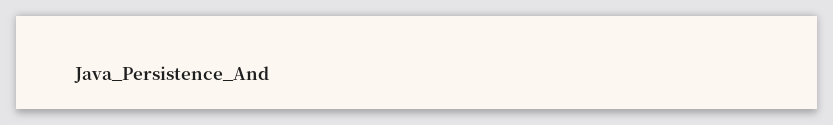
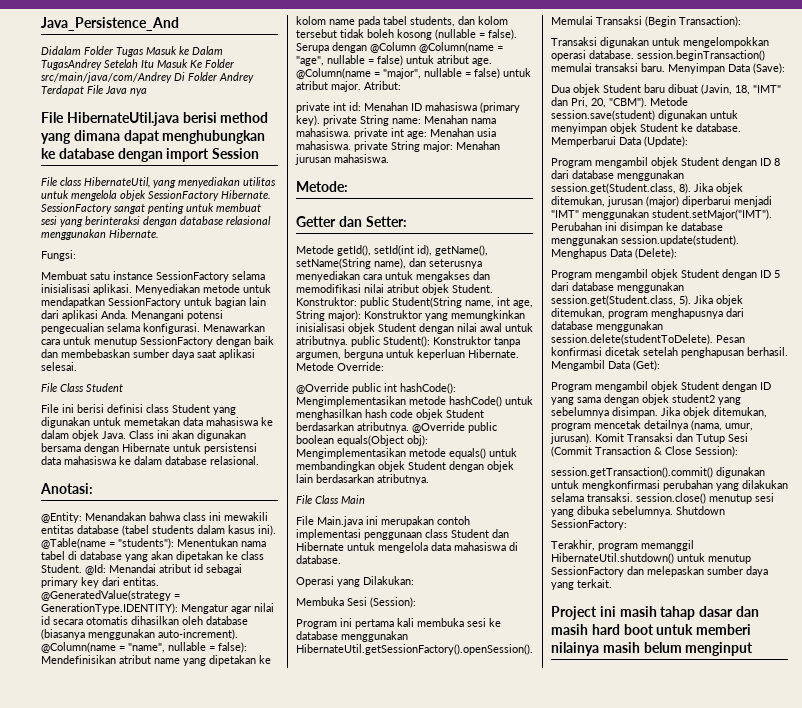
(269, 74) none -> [41,46,223,57] [41,59,234,70] [41,72,254,83] [41,85,147,96] [41,112,269,126] [41,130,266,144] [41,148,260,162] [41,177,276,188] [41,190,271,201] [41,203,261,214] [41,216,271,227] [41,229,159,240] [41,250,76,261] [41,271,265,282] [41,284,271,295] [41,297,266,308] [41,310,223,321] [41,323,265,334] [41,336,274,347] [41,349,255,360] [41,362,77,371] [41,383,123,392] [41,404,236,415] [41,417,273,428] [41,430,246,441] [41,443,257,454] [41,456,259,465] [40,483,93,494] [41,512,268,523] [41,525,276,536] [41,538,266,549] [41,551,264,562] [41,564,242,575] [41,577,159,588] [41,590,180,601] [41,603,274,614] [41,616,248,625] [41,629,238,640] [41,642,247,653] [41,655,271,666] [296,16,508,27] [296,29,517,40] [296,42,503,53] [296,55,492,66] [296,68,531,79] [296,81,401,92] [296,102,520,113] [296,115,496,126] [296,128,496,139] [296,141,500,152] [295,154,389,165] [296,181,348,192] [296,216,407,227] [296,245,488,256] [296,258,482,269] [296,271,490,282] [296,284,493,295] [296,297,533,308] [296,310,525,321] [296,323,533,334] [296,336,520,347] [296,349,519,360] [296,362,384,371] [296,383,456,394] [296,396,533,407] [296,409,484,420] [296,422,497,433] [296,435,428,446] [296,448,517,459] [296,461,514,472] [296,474,429,485] [296,495,365,504] [296,516,470,527] [296,529,509,540] [296,542,518,553] [296,555,341,564] [296,576,414,587] [296,597,416,608] [296,618,501,629] [296,631,408,642] [296,644,533,655] [551,16,741,27] [551,37,769,48] [551,50,765,61] [551,63,785,74] [551,84,781,95] [551,97,688,108] [551,110,738,121] [551,123,741,134] [551,136,688,147] [551,157,780,168] [551,170,684,181] [551,183,743,194] [551,196,772,207] [551,209,772,220] [551,222,723,233] [551,235,739,246] [551,248,677,259] [551,269,780,280] [551,282,684,293] [551,295,743,306] [551,308,744,319] [551,321,663,332] [551,334,745,345] [551,347,788,358] [551,360,660,371] [551,381,771,392] [551,394,741,405] [551,407,767,418] [551,420,753,431] [550,433,748,444] [551,446,738,457] [551,467,765,478] [551,480,788,491] [551,493,774,504] [551,506,725,517] [551,519,627,530] [551,540,694,551] [551,553,751,564] [551,566,768,577] [551,579,612,590] [551,606,759,620] [551,624,752,635] [551,642,754,656] // Didalam Folder Tugas Masuk ke Dalam TugasAndrey Setelah Itu Masuk Ke Folder src/main/java/com/Andrey Di Folder Andrey Terdapat File Java nya // File HibernateUtil.java berisi method yang dimana dapat menghubungkan ke database dengan import Session // File class HibernateUtil, yang menyediakan utilitas untuk mengelola objek SessionFactory Hibernate. SessionFactory sangat penting untuk membuat sesi yang berinteraksi dengan database relasional menggunakan Hibernate. // Fungsi: // Membuat satu instance SessionFactory selama inisialisasi aplikasi. Menyediakan metode untuk mendapatkan SessionFactory untuk bagian lain dari aplikasi Anda. Menangani potensi pengecualian selama konfigurasi. Menawarkan cara untuk menutup SessionFactory dengan baik dan membebaskan sumber daya saat aplikasi selesai. // File Class Student // File ini berisi definisi class Student yang digunakan untuk memetakan data mahasiswa ke dalam objek Java. Class ini akan digunakan bersama dengan Hibernate untuk persistensi data mahasiswa ke dalam database relasional. // Anotasi: // @Entity: Menandakan bahwa class ini mewakili entitas database (tabel students dalam kasus ini). @Table(name = "students"): Menentukan nama tabel di database yang akan dipetakan ke class Student. @Id: Menandai atribut id sebagai primary key dari entitas. @GeneratedValue(strategy = GenerationType.IDENTITY): Mengatur agar nilai id secara otomatis dihasilkan oleh database (biasanya menggunakan auto-increment). @Column(name = "name", nullable = false): Mendefinisikan atribut name yang dipetakan ke kolom name pada tabel students, dan kolom tersebut tidak boleh kosong (nullable = false). Serupa dengan @Column @Column(name = "age", nullable = false) untuk atribut age. @Column(name = "major", nullable = false) untuk atribut major. Atribut: // private int id: Menahan ID mahasiswa (primary key). private String name: Menahan nama mahasiswa. private int age: Menahan usia mahasiswa. private String major: Menahan jurusan mahasiswa. // Metode: // Getter dan Setter: // Metode getId(), setId(int id), getName(), setName(String name), dan seterusnya menyediakan cara untuk mengakses dan memodifikasi nilai atribut objek Student. Konstruktor: public Student(String name, int age, String major): Konstruktor yang memungkinkan inisialisasi objek Student dengan nilai awal untuk atributnya. public Student(): Konstruktor tanpa argumen, berguna untuk keperluan Hibernate. Metode Override: // @Override public int hashCode(): Mengimplementasikan metode hashCode() untuk menghasilkan hash code objek Student berdasarkan atributnya. @Override public boolean equals(Object obj): Mengimplementasikan metode equals() untuk membandingkan objek Student dengan objek lain berdasarkan atributnya. // File Class Main // File Main.java ini merupakan contoh implementasi penggunaan class Student dan Hibernate untuk mengelola data mahasiswa di database. // Operasi yang Dilakukan: // Membuka Sesi (Session): // Program ini pertama kali membuka sesi ke database menggunakan HibernateUtil.getSessionFactory().openSession(). Memulai Transaksi (Begin Transaction): // Transaksi digunakan untuk mengelompokkan operasi database. session.beginTransaction() memulai transaksi baru. Menyimpan Data (Save): // Dua objek Student baru dibuat (Javin, 18, "IMT" dan Pri, 20, "CBM"). Metode session.save(student) digunakan untuk menyimpan objek Student ke database. Memperbarui Data (Update): // Program mengambil objek Student dengan ID 8 dari database menggunakan session.get(Student.class, 8). Jika objek ditemukan, jurusan (major) diperbarui menjadi "IMT" menggunakan student.setMajor("IMT"). Perubahan ini disimpan ke database menggunakan session.update(student). Menghapus Data (Delete): // Program mengambil objek Student dengan ID 5 dari database menggunakan session.get(Student.class, 5). Jika objek ditemukan, program menghapusnya dari database menggunakan session.delete(studentToDelete). Pesan konfirmasi dicetak setelah penghapusan berhasil. Mengambil Data (Get): // Program mengambil objek Student dengan ID yang sama dengan objek student2 yang sebelumnya disimpan. Jika objek ditemukan, program mencetak detailnya (nama, umur, jurusan). Komit Transaksi dan Tutup Sesi (Commit Transaction & Close Session): // session.getTransaction().commit() digunakan untuk mengkonfirmasi perubahan yang dilakukan selama transaksi. session.close() menutup sesi yang dibuka sebelumnya. Shutdown SessionFactory: // Terakhir, program memanggil HibernateUtil.shutdown() untuk menutup SessionFactory dan melepaskan sumber daya yang terkait. // Project ini masih tahap dasar dan masih hard boot untuk memberi nilainya masih belum menginput

